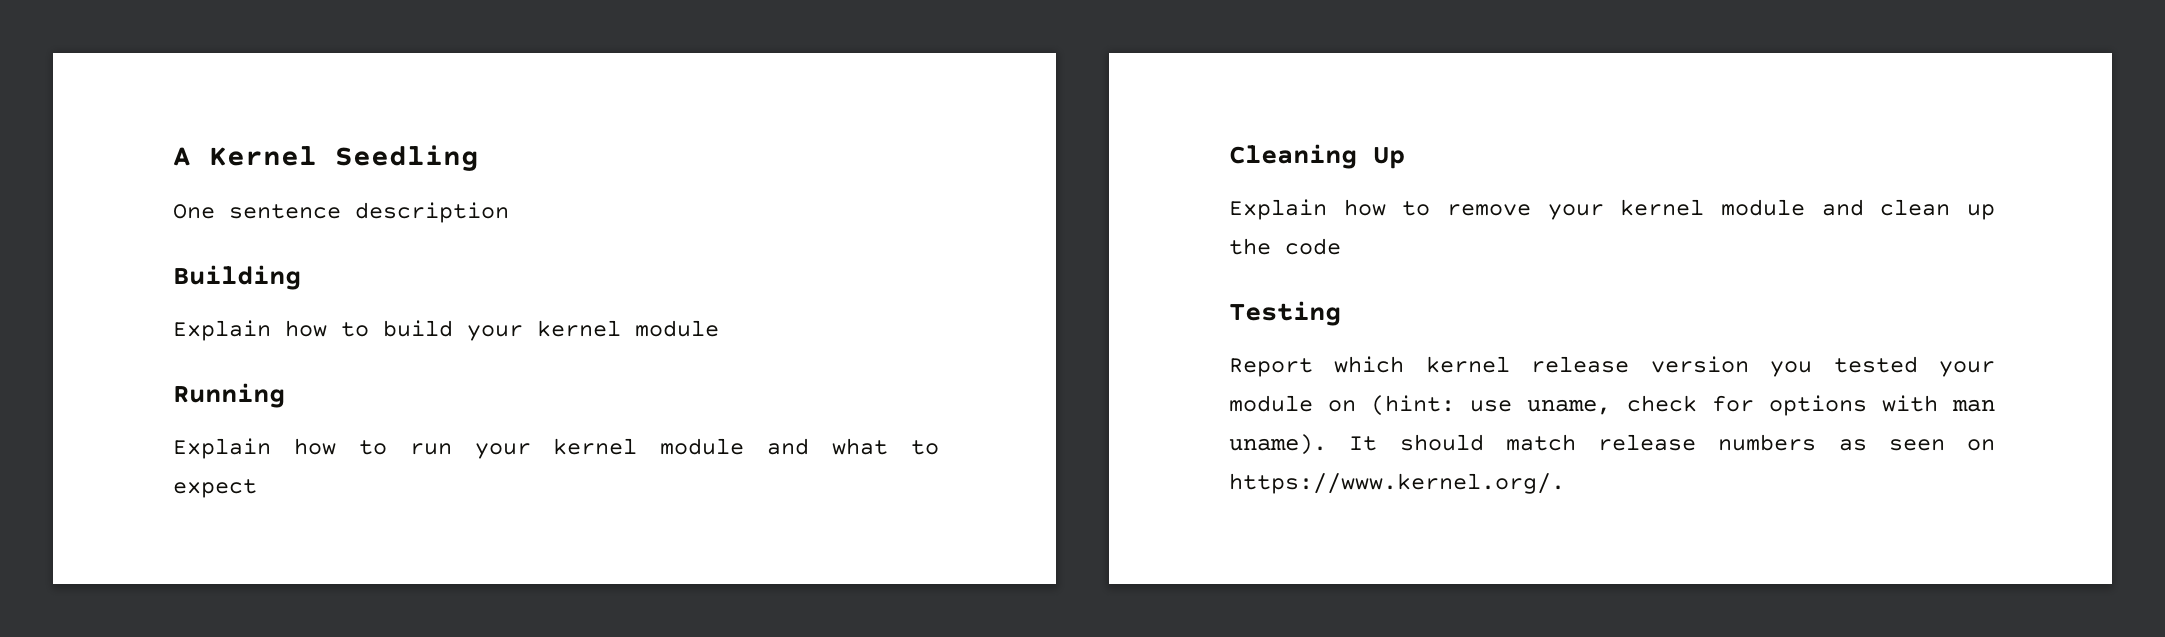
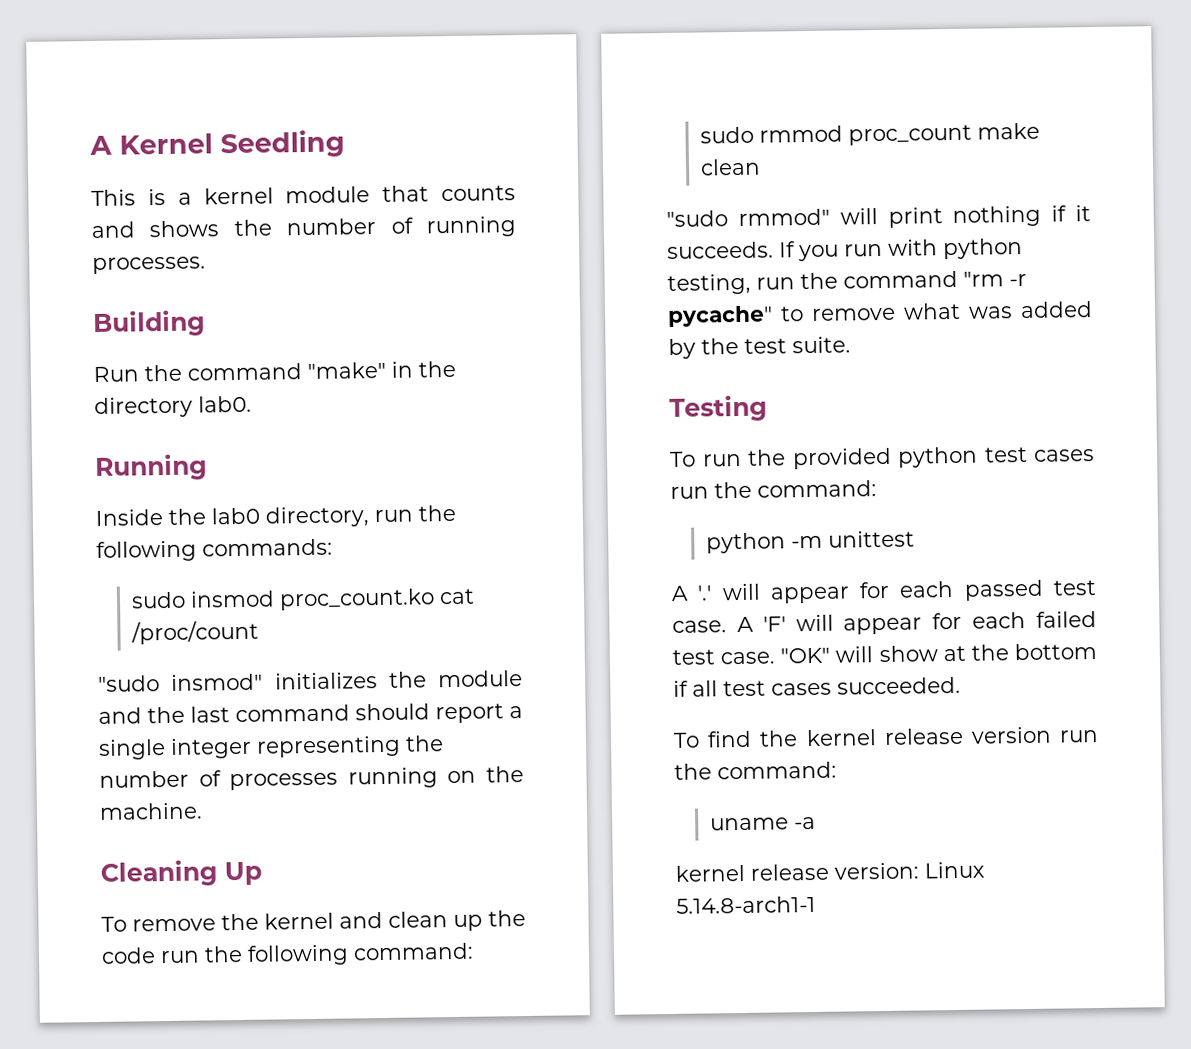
[173,202,509,223] [173,265,301,290] [173,320,719,341] [173,383,285,408] [173,438,940,459] [173,479,257,498] [1229,144,1405,169] [1229,199,1805,220] One sentence description // Building // Explain how to build your kernel module // Running // Explain how to run your kernel module and what to expect // Cleaning Up // Explain how to remove your kernel module -> [91,185,516,207] [91,216,516,239] [92,256,206,274] [92,309,206,337] [93,360,456,382] [94,395,252,418] [94,453,208,481] [95,504,456,528] [96,538,333,562] [130,588,475,611] [130,619,259,645] [98,670,523,692] [98,703,523,724] [98,735,444,760] [99,766,524,791] [99,802,203,820] [100,859,262,887] [101,912,334,932] This is a kernel module that counts and shows the number of running processes. // Building // Run the command "make" in the directory lab0. // Running // Inside the lab0 directory, run the following commands: // sudo insmod proc_count.ko cat /proc/count // "sudo insmod" initializes the module and the last command should report a single integer representing the number of processes running on the machine. // Cleaning Up // To remove the kernel
[1229,301,1341,326] [1229,356,1995,377] [1229,395,1995,416] [1229,434,1995,455] [1229,473,1565,494] // Testing // Report which kernel release version you tested your module on (hint: use uname, check for options with man uname). It should match release numbers as seen on https://www.kernel.org/. -> [160,942,474,966] [699,122,1040,146] [699,158,761,176] [666,205,1091,228] [667,238,1023,262] [667,270,1027,295] [667,301,1093,327] [668,336,851,359] [669,394,768,422] [669,446,1095,470] [670,480,877,499] [705,530,915,554] [671,579,1097,604] [672,611,1097,635] [672,643,1097,665] [673,676,961,697] [673,726,1099,748] [674,761,837,780] [709,816,816,831] [675,861,985,882] [676,895,816,914] run the following command: // sudo rmmod proc_count make clean // "sudo rmmod" will print nothing if it succeeds. If you run with python testing, run the command "rm -r pycache" to remove what was added by the test suite. // Testing // To run the provided python test cases run the command: // python -m unittest // A '.' will appear for each passed test case. A 'F' will appear for each failed test case. "OK" will show at the bottom if all test cases succeeded. // To find the kernel release version run the command: // uname -a // kernel release version: Linux 5.14.8-arch1-1

